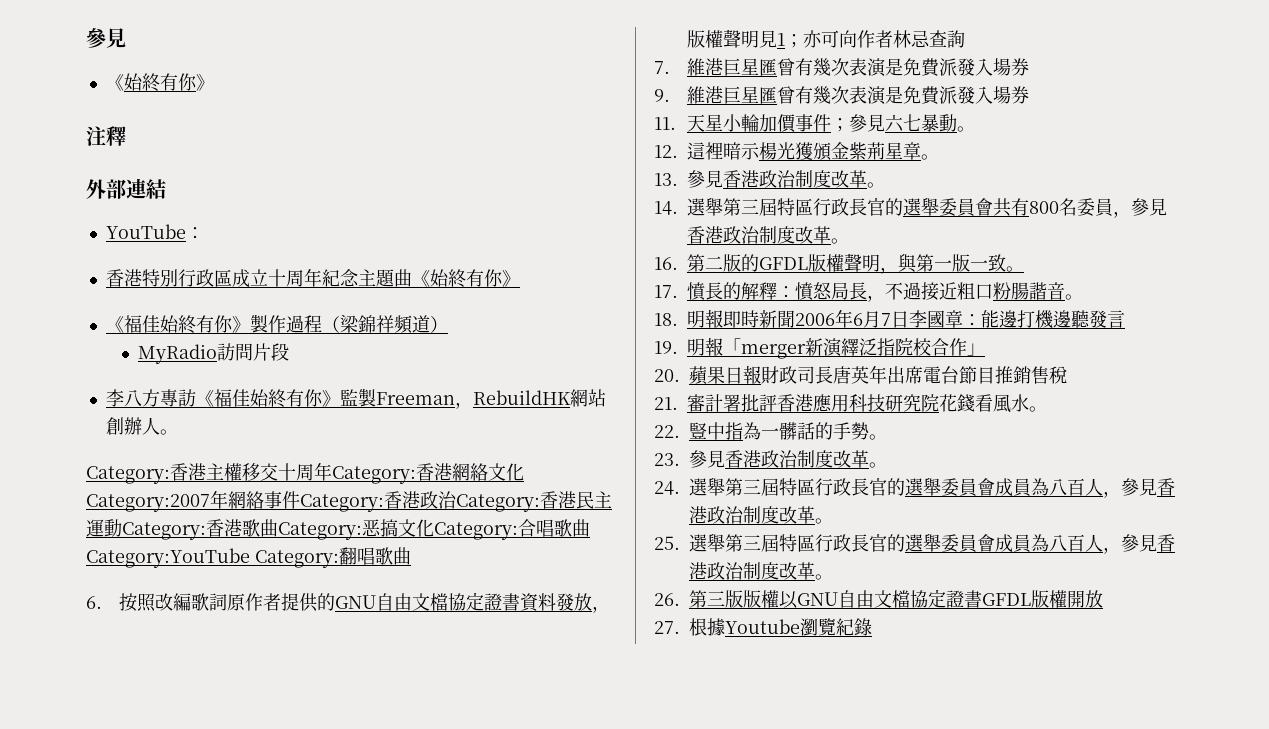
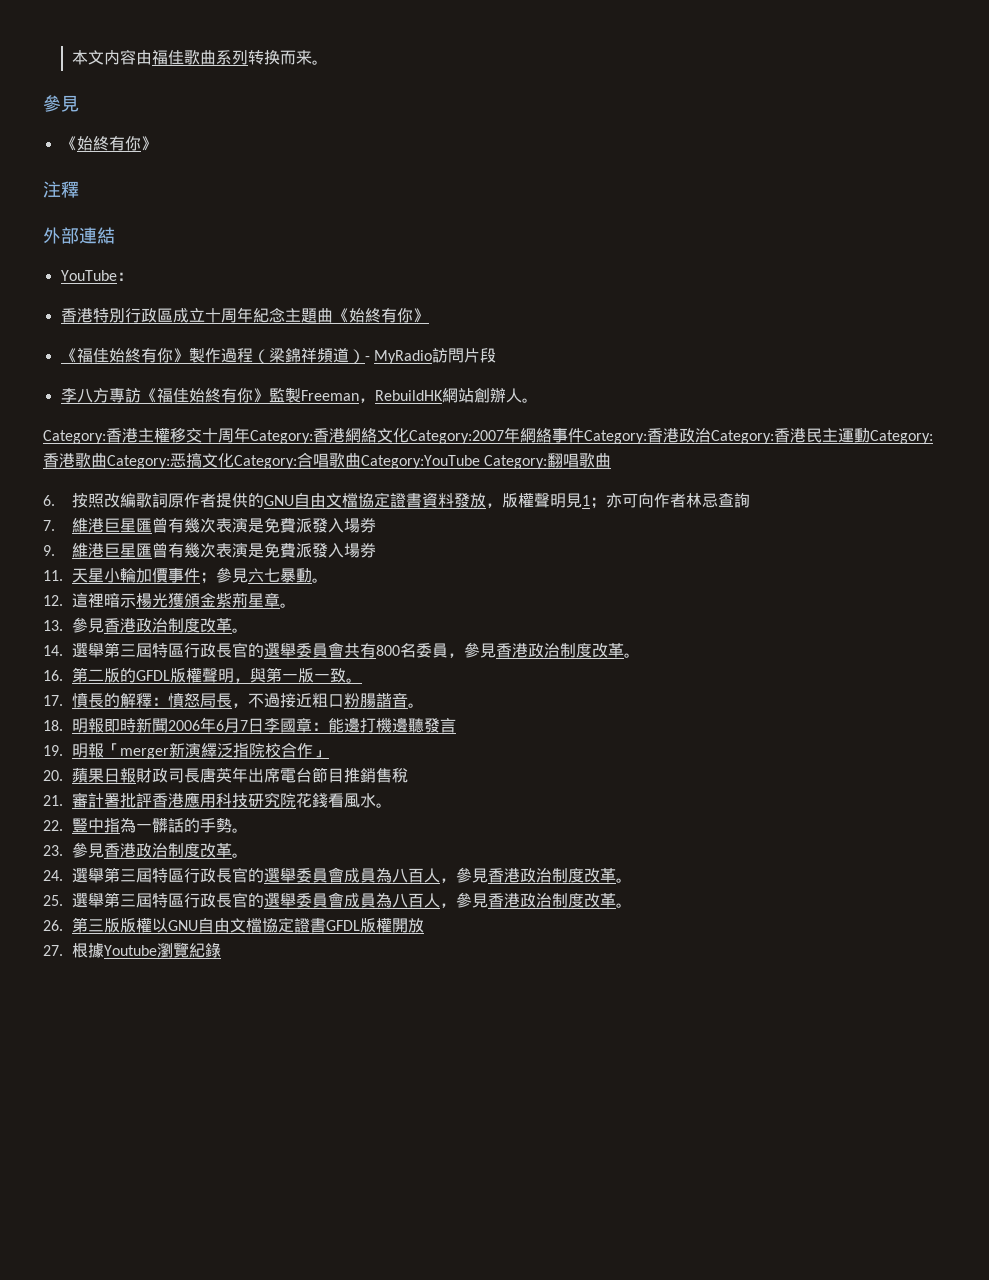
(86, 38) none -> [72,49,329,65] 本文内容由福佳歌曲系列转换而来。 //
(448, 324) // -> [364,356,370,361] -

